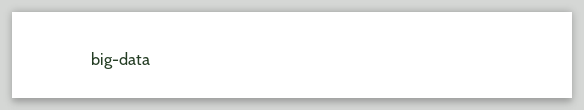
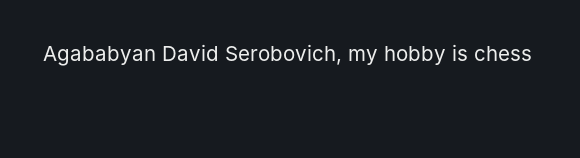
[91,52,150,69] big-data -> [43,44,532,66] Agababyan David Serobovich, my hobby is chess

